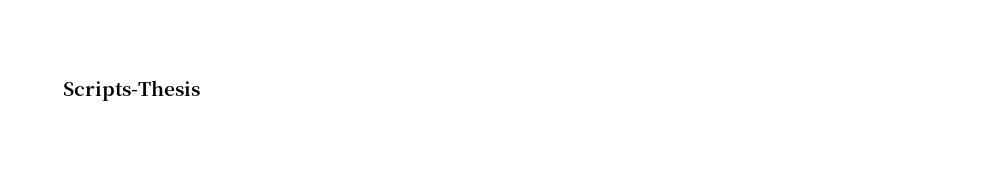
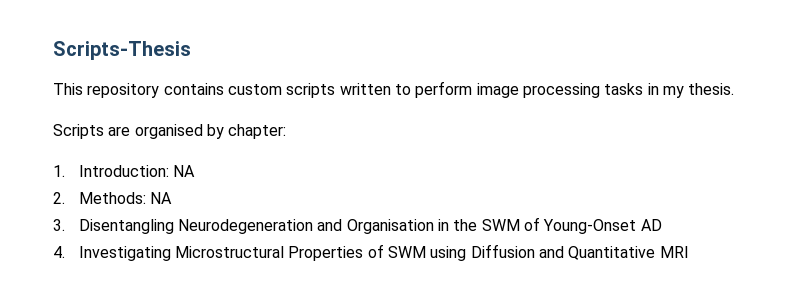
(200, 90) none -> [53,81,735,98] [53,124,287,139] [53,165,195,177] [53,192,172,204] [53,217,662,234] [53,244,689,261] // This repository contains custom scripts written to perform image processing tasks in my thesis. // Scripts are organised by chapter: // 1. Introduction: NA // 2. Methods: NA // 3. Disentangling Neurodegeneration and Organisation in the SWM of Young-Onset AD // 4. Investigating Microstructural Properties of SWM using Diffusion and Quantitative MRI

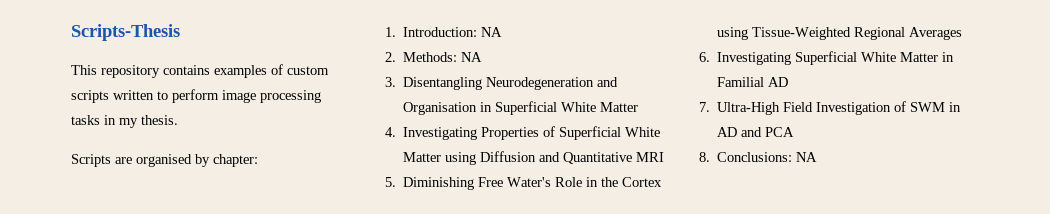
(224, 89) none -> [214,64,283,78] examples of
[453,217,662,234] the SWM of Young-Onset AD -> [495,101,639,115] Superficial White Matter
[174,246,284,258] Microstructural -> (478, 133) none
[387,246,426,258] SWM -> [559,126,661,140] [403,152,442,162] Superficial White Matter
(689, 252) none -> [385,177,663,190] [717,27,963,40] [699,51,955,65] [717,77,789,87] [699,101,962,115] [717,127,795,137] [699,152,818,162] // 5. Diminishing Free Water's Role in the Cortex using Tissue-Weighted Regional Averages // 6. Investigating Superficial White Matter in Familial AD // 7. Ultra-High Field Investigation of SWM in AD and PCA // 8. Conclusions: NA

